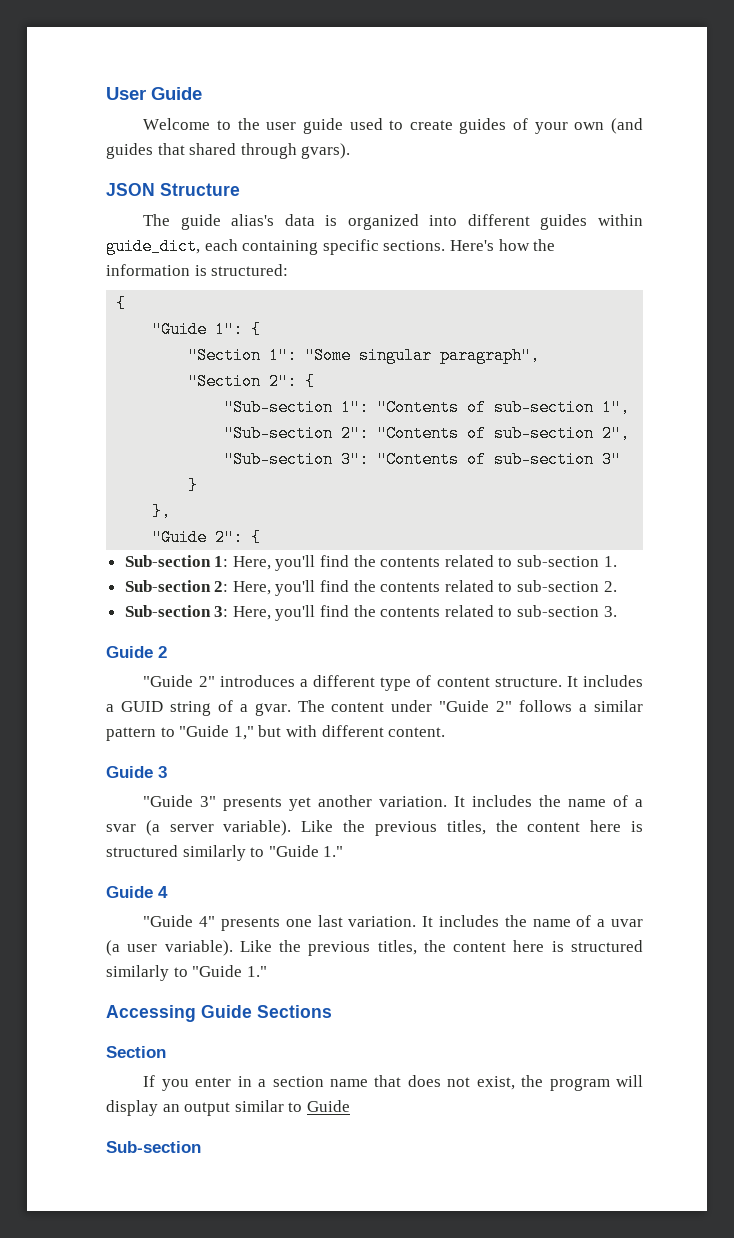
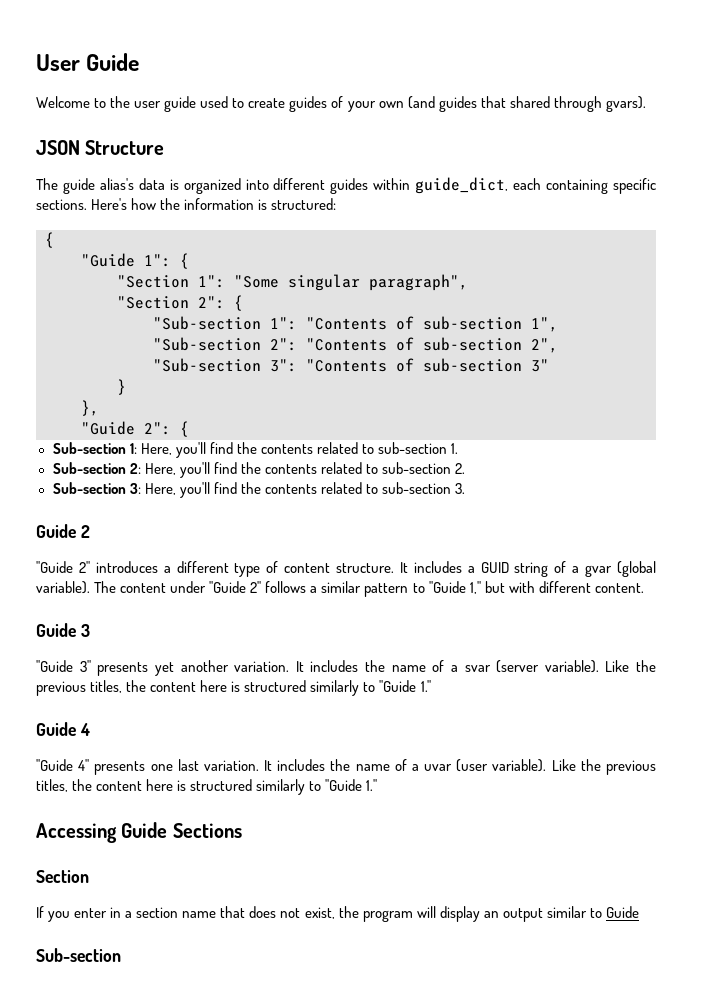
[254,703,291,716] gvar. -> [585,561,656,577] [36,581,90,594] gvar (global variable).
[145,820,214,836] (a server -> [496,660,540,673] (server
[106,940,158,956] (a user -> [456,759,489,772] (user

